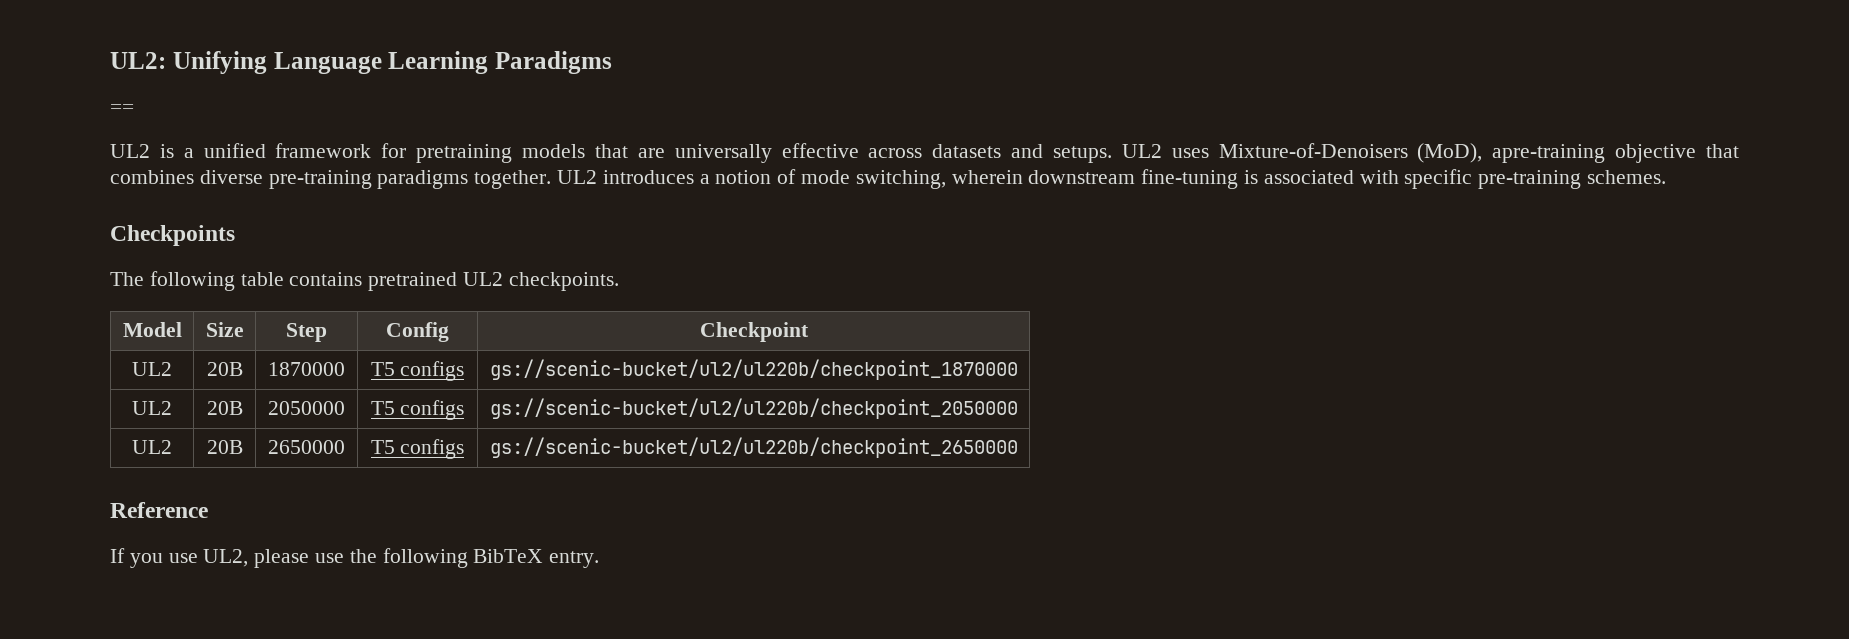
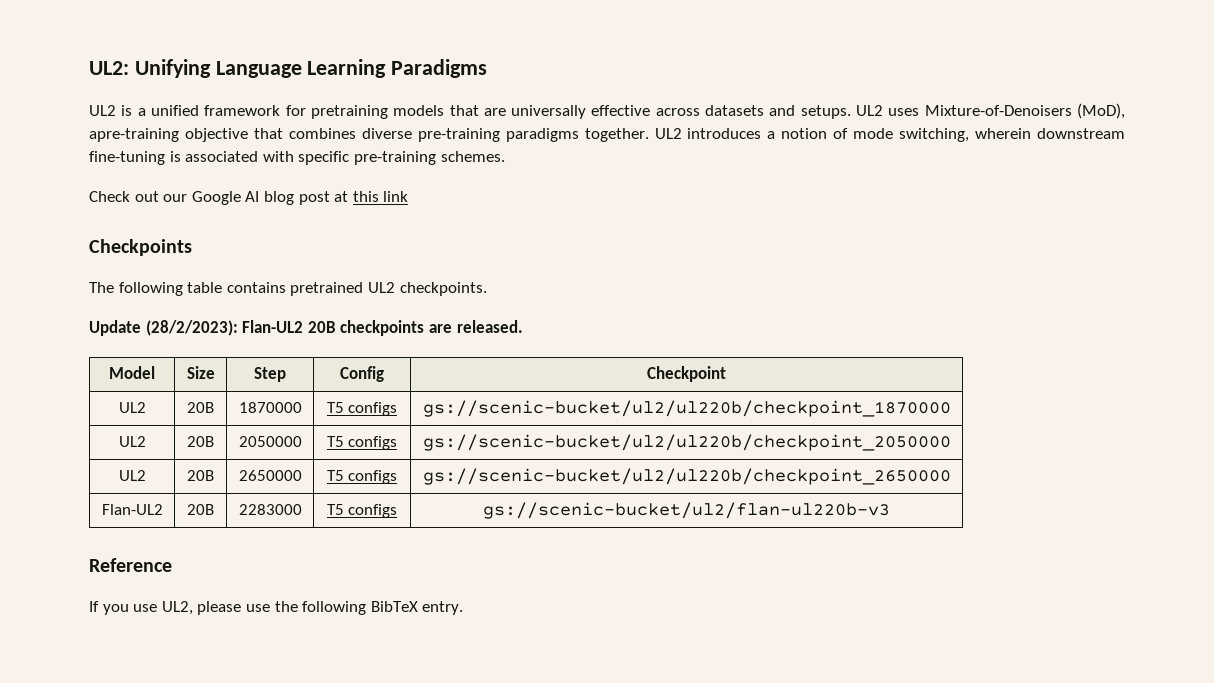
[110,104,134,114] // == -> (488, 68) none
(1667, 177) none -> [89,191,409,205] // Check out our Google AI blog post at this link
(619, 281) none -> [89,320,523,336] // Update (28/2/2023): Flan-UL2 20B checkpoints are released.
(1018, 447) none -> [101,504,163,515] [187,504,214,515] [238,504,302,515] [326,504,398,518] [483,502,890,519] // Flan-UL2 | 20B | 2283000 | T5 configs | gs://scenic-bucket/ul2/flan-ul220b-v3

